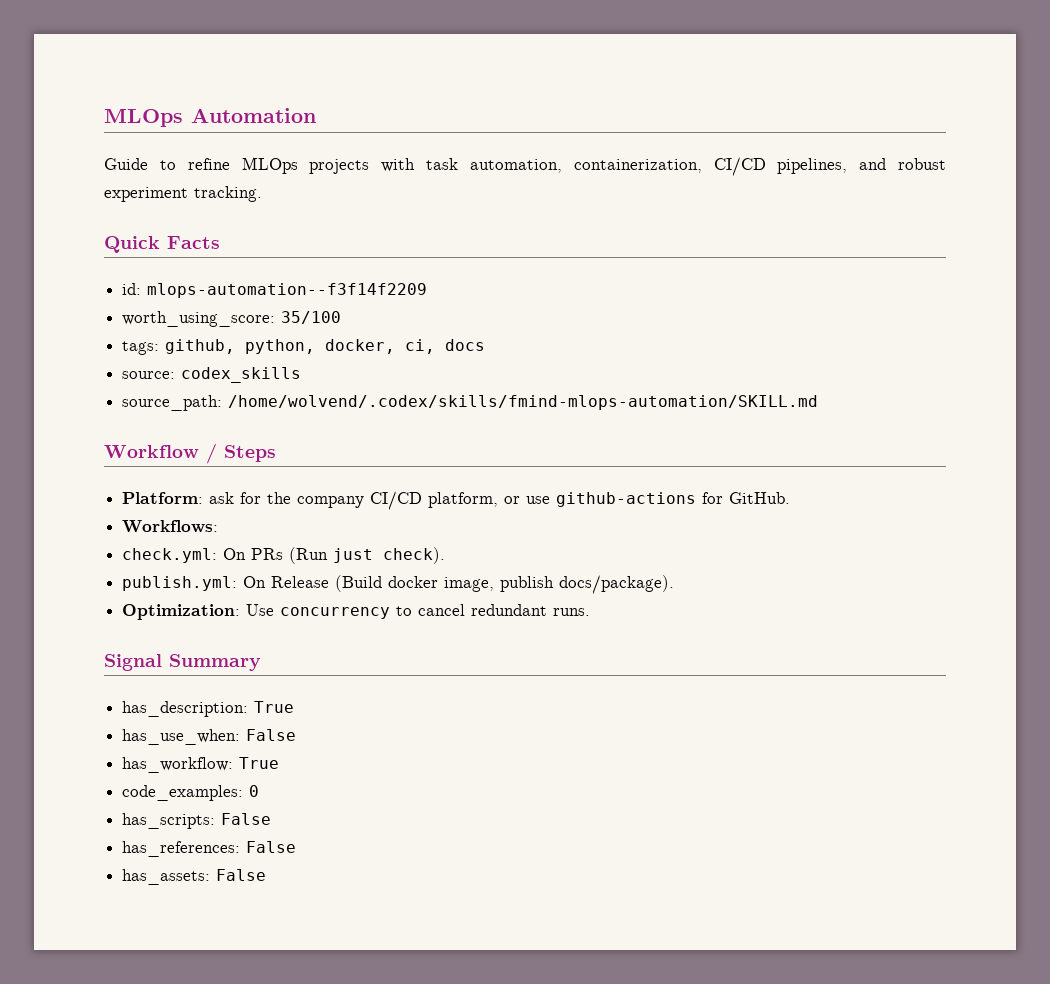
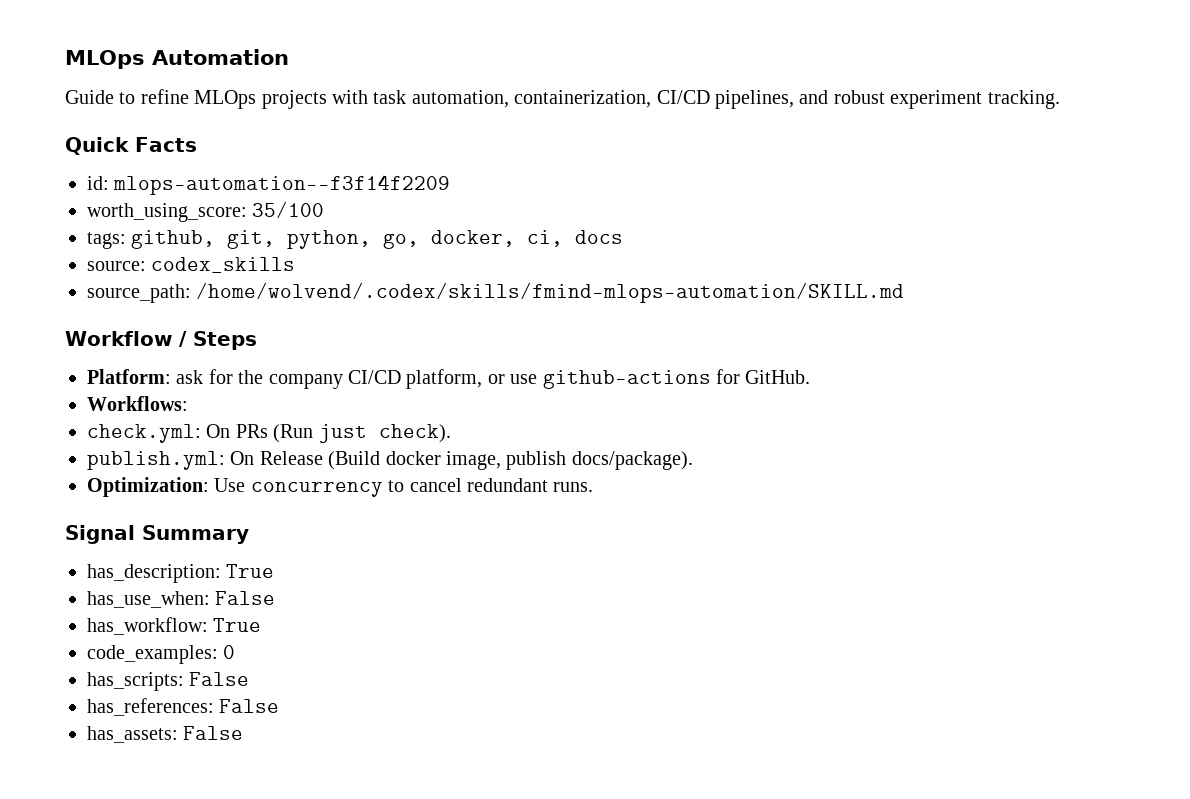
[245,339,316,354] python, -> [227,230,420,249] git, python, go,

